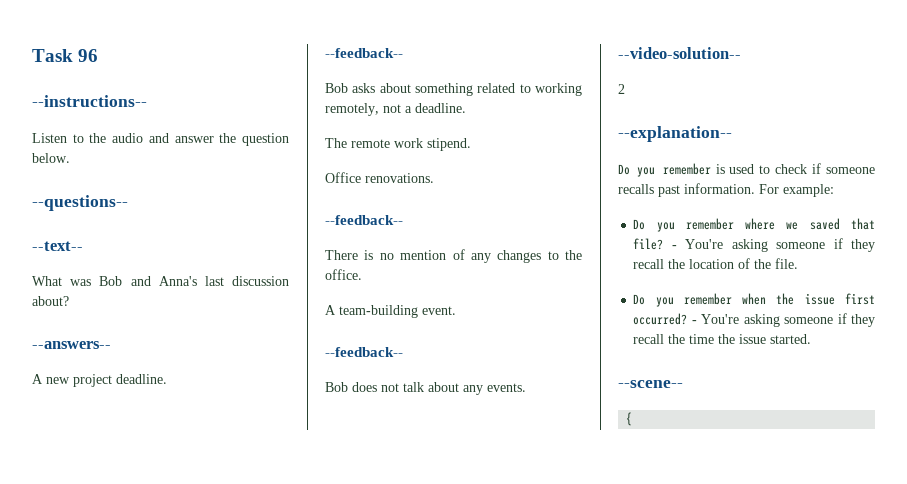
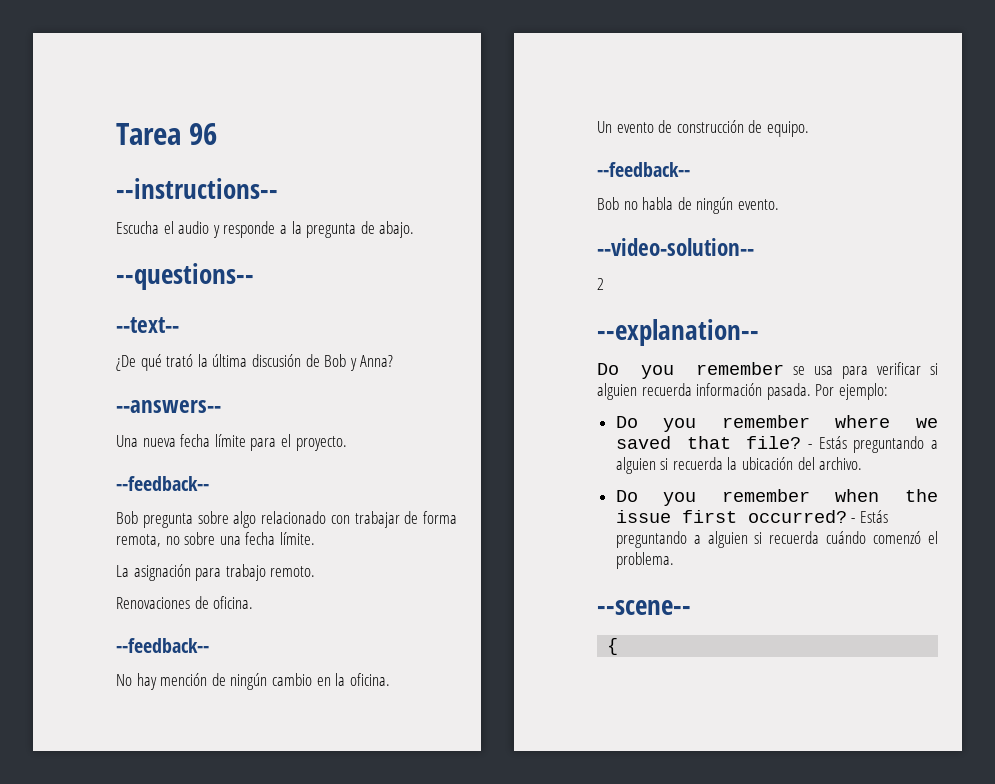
[32,49,73,62] Task -> [116,123,181,145] Tarea
[32,133,289,146] [32,153,70,163] [32,195,128,211] [32,241,83,251] [32,276,289,286] [32,296,69,306] [32,341,111,349] [32,374,167,387] [325,48,403,58] [325,83,582,96] [325,103,466,116] [325,138,471,151] [325,172,434,183] [325,215,403,225] [325,249,582,263] [325,269,362,280] [325,305,456,318] [325,347,403,357] [325,382,526,395] Listen to the audio and answer the question below. // --questions-- // --text-- // What was Bob and Anna's last discussion about? // --answers-- // A new project deadline. // --feedback-- // Bob asks about something related to working remotely, not a deadline. // The remote work stipend. // Office renovations. // --feedback-- // There is no mention of any changes to the office. // A team-building event. // --feedback-- // Bob does not talk about any events. -> [116,221,415,238] [116,263,254,290] [116,317,179,333] [116,354,394,371] [116,400,221,413] [116,434,347,451] [116,476,209,491] [116,511,457,528] [116,532,315,547] [116,564,316,581] [116,596,254,609] [116,638,209,653] [116,673,390,690] [597,120,809,137] [597,162,690,177] [597,197,779,214] Escucha el audio y responde a la pregunta de abajo. // --questions-- // --text-- // ¿De qué trató la última discusión de Bob y Anna? // --answers-- // Una nueva fecha límite para el proyecto. // --feedback-- // Bob pregunta sobre algo relacionado con trabajar de forma remota, no sobre una fecha límite. // La asignación para trabajo remoto. // Renovaciones de oficina. // --feedback-- // No hay mención de ningún cambio en la oficina. // Un evento de construcción de equipo. // --feedback-- // Bob no habla de ningún evento.
[715,163,875,174] [618,183,834,197] is used to check if someone recalls past information. For example: -> [792,362,938,379] [597,383,888,400] se usa para verificar si alguien recuerda información pasada. Por ejemplo:
[685,238,875,252] [633,258,799,269] You're asking someone if they recall the location of the file. -> [818,436,938,453] [615,457,863,474] Estás preguntando a alguien si recuerda la ubicación del archivo.
[701,313,875,327] [633,334,812,344] You're asking someone if they recall the time the issue started. -> [859,510,888,523] [615,531,938,548] [615,552,674,569] Estás preguntando a alguien si recuerda cuándo comenzó el problema.

